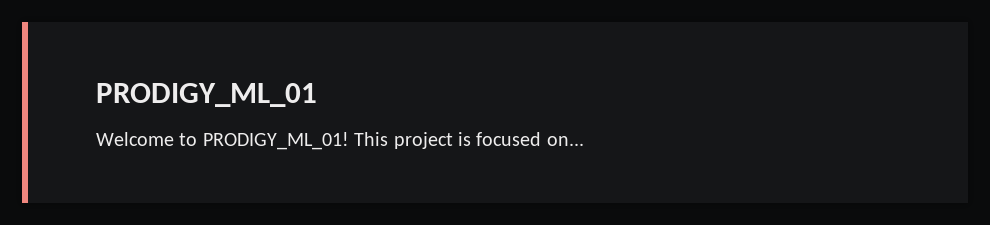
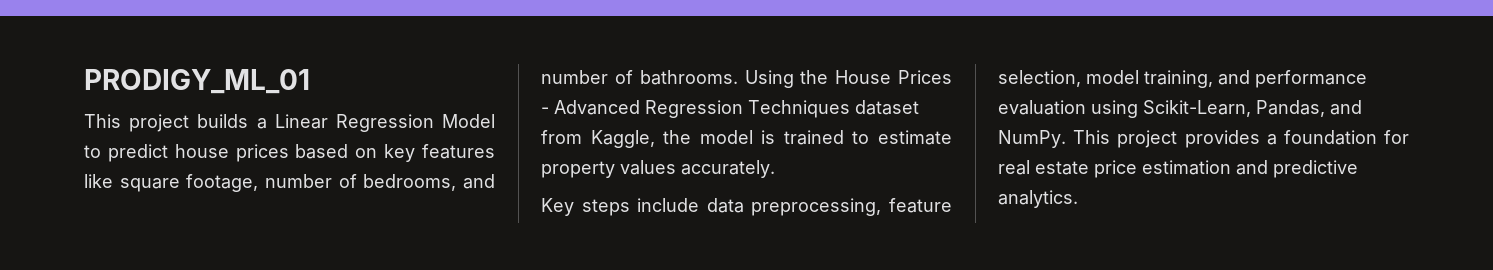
[96,132,584,150] Welcome to PRODIGY_ML_01! This project is focused on... -> [84,114,495,132] [84,144,495,162] [84,174,495,192] [541,70,952,88] [541,100,919,118] [541,130,952,148] [541,160,775,178] [541,198,952,216] [998,70,1367,88] [998,100,1362,118] [998,130,1409,148] [998,160,1358,178] [998,190,1078,208] This project builds a Linear Regression Model to predict house prices based on key features like square footage, number of bedrooms, and number of bathrooms. Using the House Prices - Advanced Regression Techniques dataset from Kaggle, the model is trained to estimate property values accurately. // Key steps include data preprocessing, feature selection, model training, and performance evaluation using Scikit-Learn, Pandas, and NumPy. This project provides a foundation for real estate price estimation and predictive analytics.

